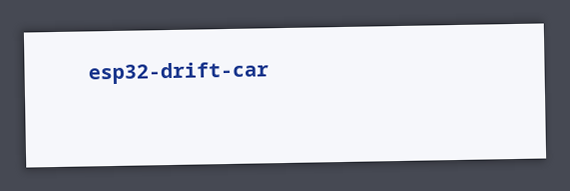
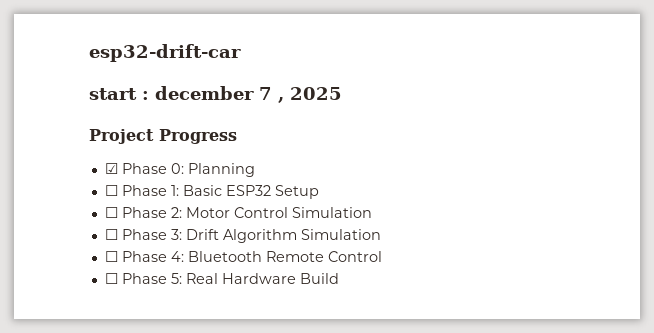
(269, 73) none -> [89,86,342,103] [89,129,237,144] [104,163,255,177] [104,185,319,199] [104,207,372,218] [104,229,381,243] [104,251,382,262] [104,273,339,284] // start : december 7 , 2025 // Project Progress // ☑ Phase 0: Planning // ☐ Phase 1: Basic ESP32 Setup // ☐ Phase 2: Motor Control Simulation // ☐ Phase 3: Drift Algorithm Simulation // ☐ Phase 4: Bluetooth Remote Control // ☐ Phase 5: Real Hardware Build

